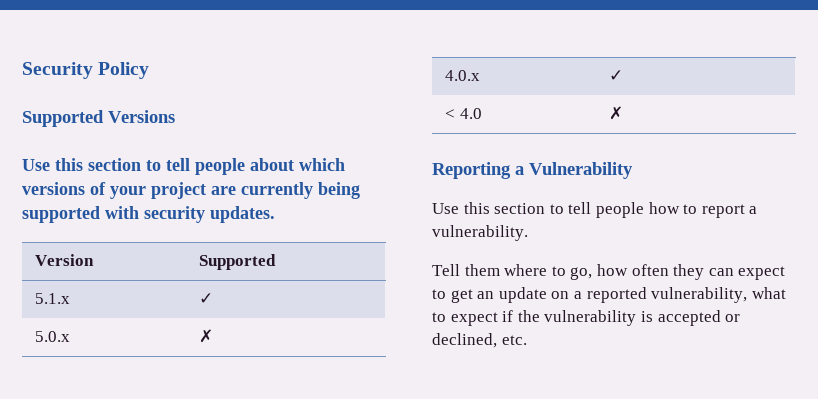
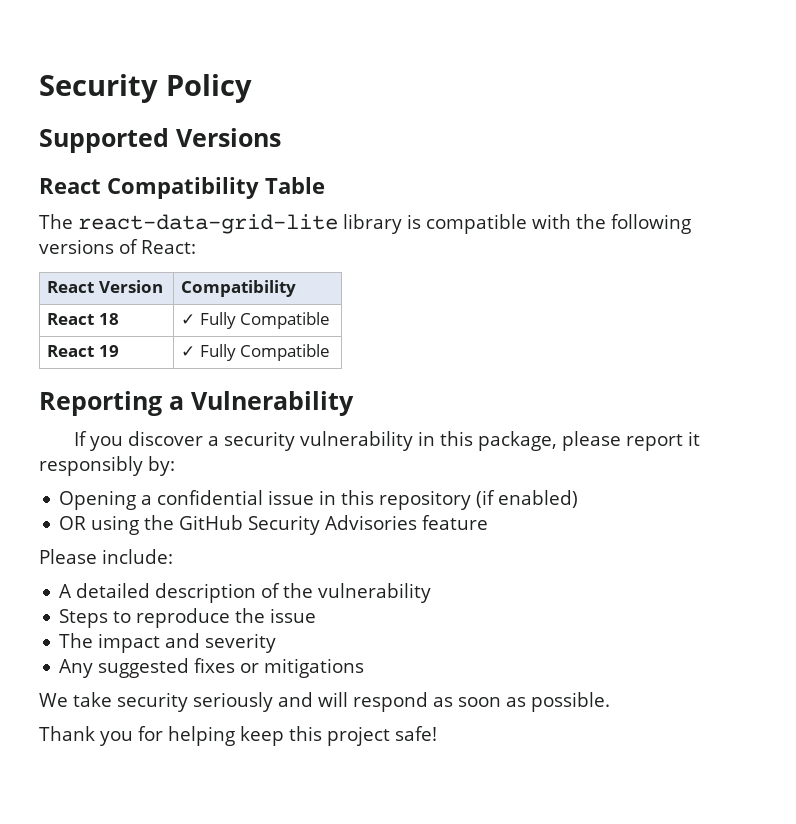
[22,158,345,175] [22,182,360,199] [22,206,275,223] [35,254,95,266] [199,254,277,270] [35,293,71,304] [199,293,214,304] [35,331,71,342] [199,329,214,343] [445,70,481,81] [609,70,624,81] [445,108,483,119] [609,106,624,120] [432,162,633,179] [432,202,758,218] [432,225,528,241] [432,264,786,280] [432,287,786,303] [432,310,741,326] [432,333,527,348] Use this section to tell people about which versions of your project are currently being supported with security updates. // Version | Supported // 5.1.x | ✓ // 5.0.x | ✗ // 4.0.x | ✓ // < 4.0 | ✗ // Reporting a Vulnerability // Use this section to tell people how to report a vulnerability. // Tell them where to go, how often they can expect to get an update on a reported vulnerability, what to expect if the vulnerability is accepted or declined, etc. -> [39,177,325,199] [39,214,691,234] [39,239,196,254] [47,280,163,293] [181,280,297,297] [47,313,119,325] [181,312,331,329] [47,345,119,357] [181,344,331,361] [39,391,354,416] [73,431,700,451] [39,456,175,476] [59,490,579,510] [59,515,489,535] [39,549,173,564] [59,583,432,603] [59,608,317,628] [59,633,277,653] [59,658,365,678] [39,692,610,712] [39,726,437,746] React Compatibility Table // The react-data-grid-lite library is compatible with the following versions of React: // React Version | Compatibility // React 18 | ✓ Fully Compatible // React 19 | ✓ Fully Compatible // Reporting a Vulnerability // If you discover a security vulnerability in this package, please report it responsibly by: // Opening a confidential issue in this repository (if enabled) // OR using the GitHub Security Advisories feature // Please include: // A detailed description of the vulnerability // Steps to reproduce the issue // The impact and severity // Any suggested fixes or mitigations // We take security seriously and will respond as soon as possible. // Thank you for helping keep this project safe!

